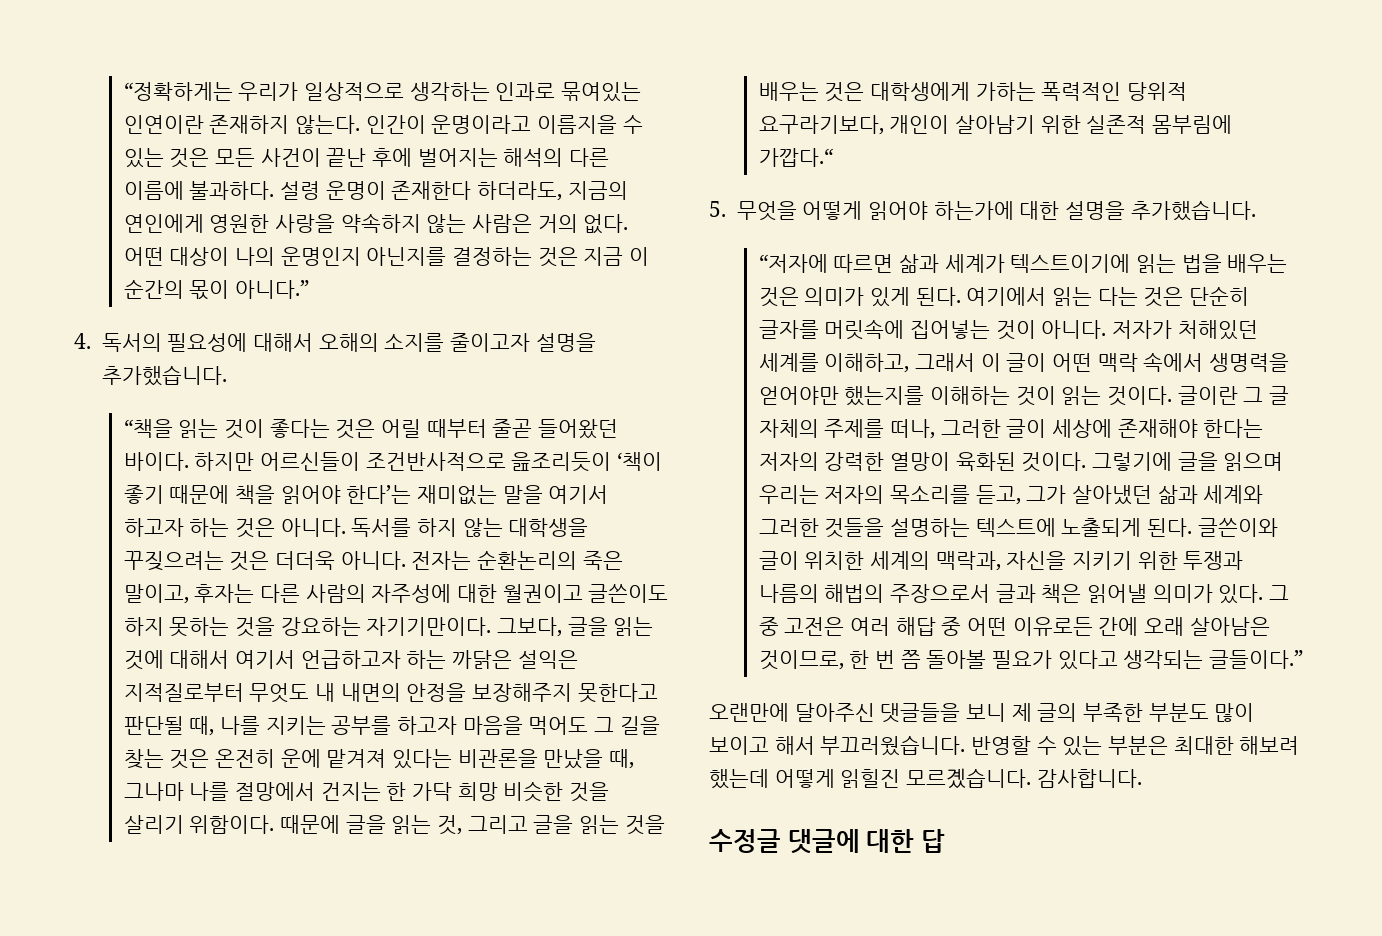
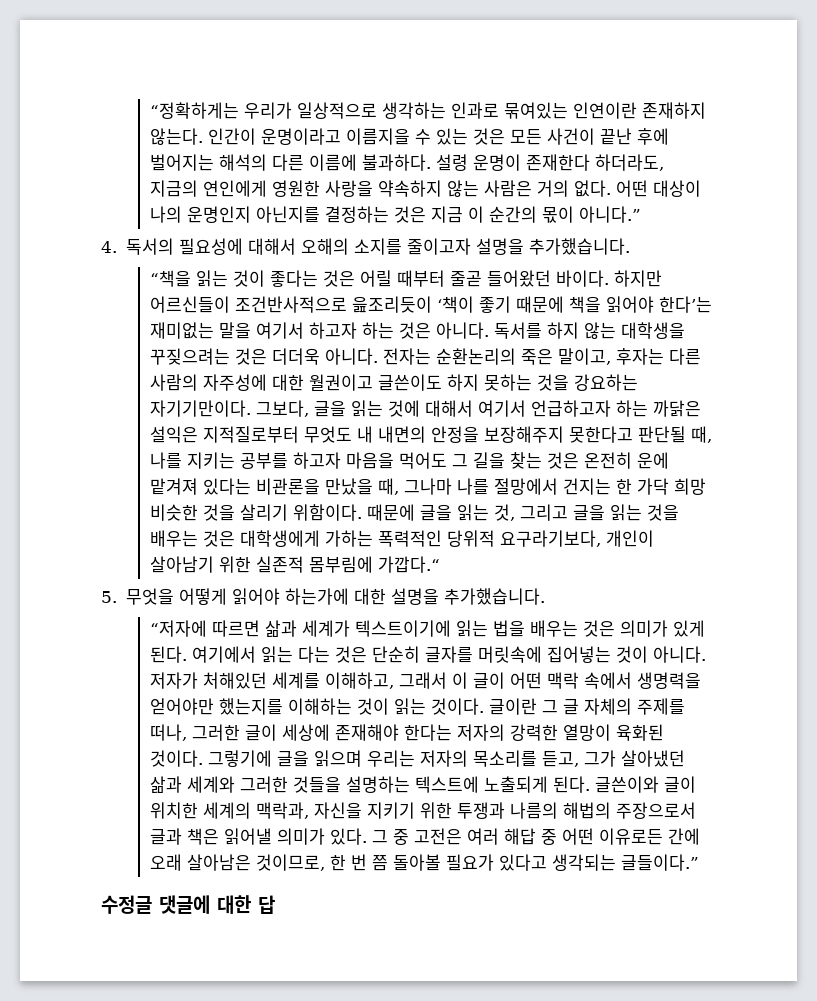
[709,703,1255,723] [709,735,1300,756] [709,768,1142,789] // 오랜만에 달아주신 댓글들을 보니 제 글의 부족한 부분도 많이 보이고 해서 부끄러웠습니다. 반영할 수 있는 부분은 최대한 해보려 했는데 어떻게 읽힐진 모르곘습니다. 감사합니다. -> (699, 862) none

